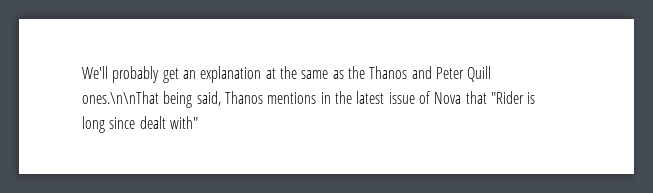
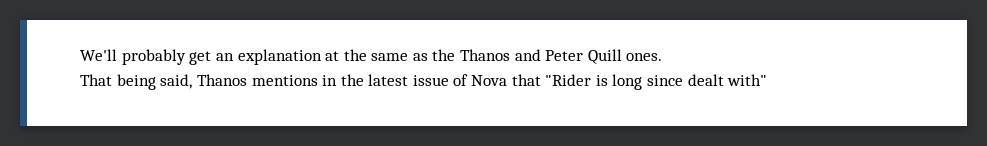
[82,91,159,104] ones.\n\nThat -> [626,53,663,61] [80,74,113,86] ones. // That

